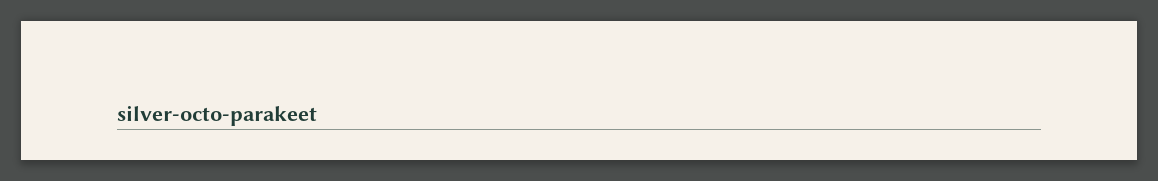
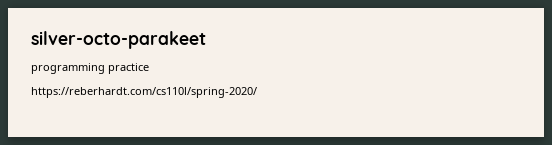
(317, 115) none -> [31,63,149,74] [31,87,257,98] // programming practice // https://reberhardt.com/cs110l/spring-2020/

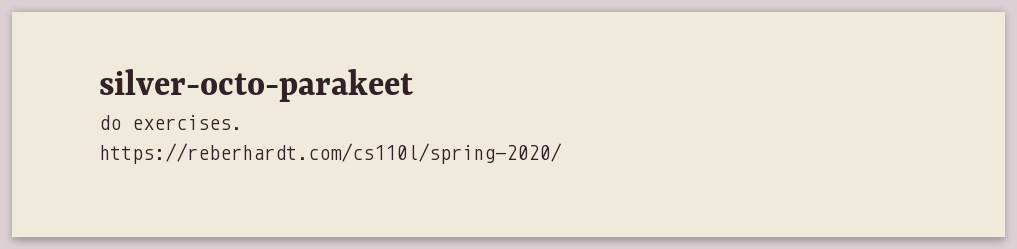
[31,63,149,74] programming practice -> [99,115,242,130] do exercises.

